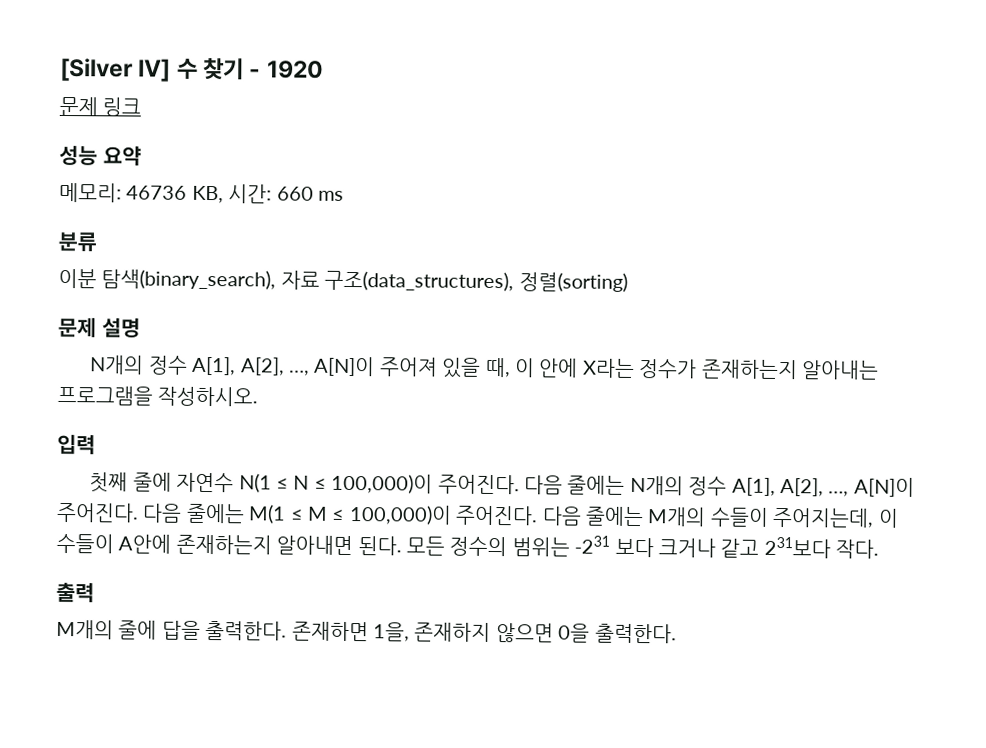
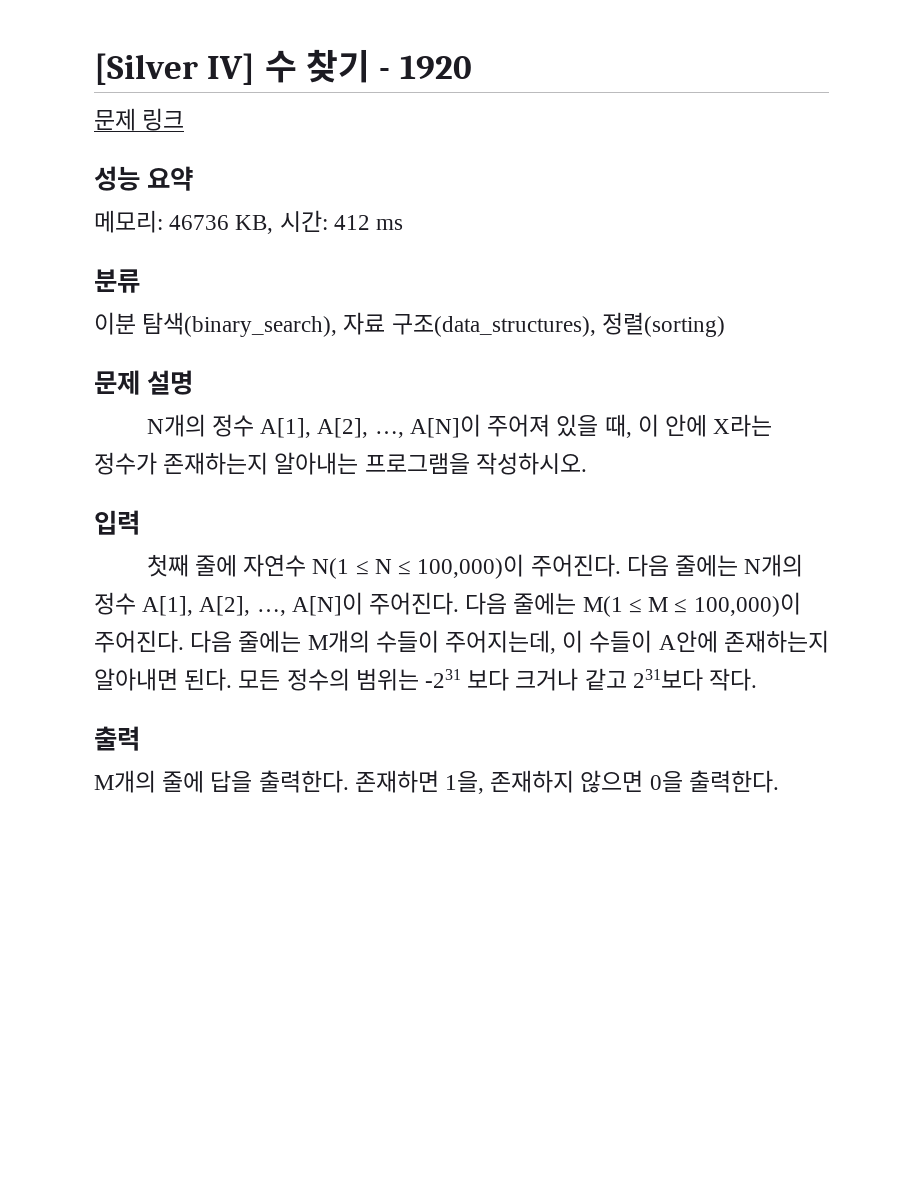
[276,186,314,201] 660 -> [333,215,370,230] 412

